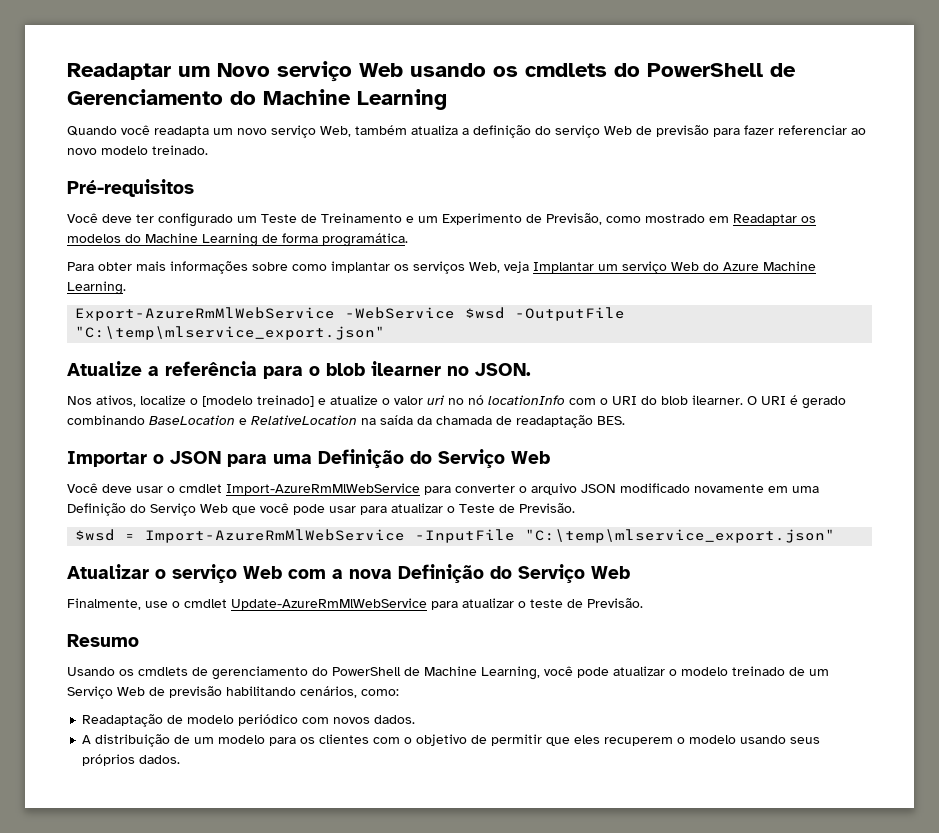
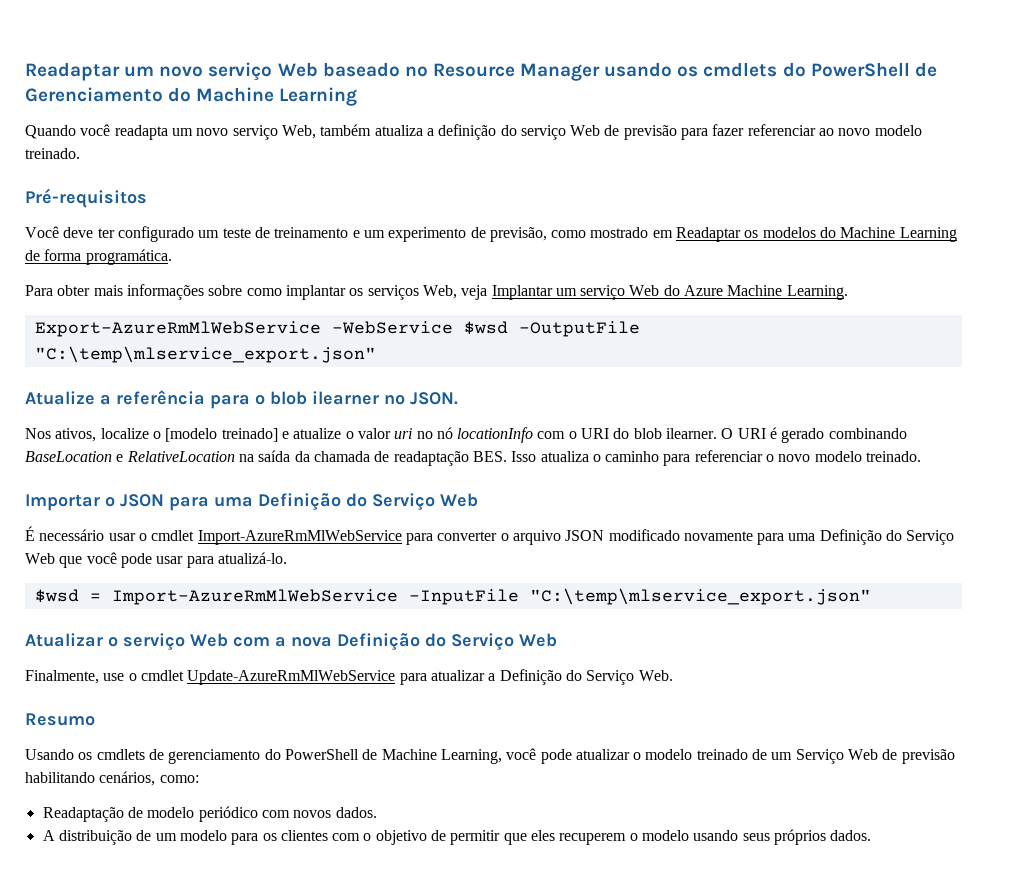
[217,61,403,82] Novo serviço Web -> [159,62,601,81] novo serviço Web baseado no Resource Manager
[261,213,602,225] Teste de Treinamento e um Experimento de Previsão, -> [222,227,547,242] teste de treinamento e um experimento de previsão,
(625, 420) none -> [511,450,922,466] Isso atualiza o caminho para referenciar o novo modelo treinado.
[67,483,132,493] Você deve -> [25,526,105,541] É necessário
[768,486,788,493] em -> [757,533,785,545] para
[391,503,575,513] atualizar o Teste de Previsão. -> [217,552,287,564] atualizá-lo.
[518,598,643,608] o teste de Previsão. -> [488,669,673,685] a Definição do Serviço Web.

